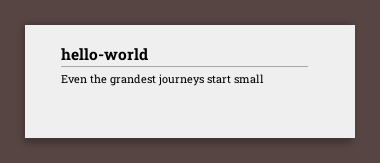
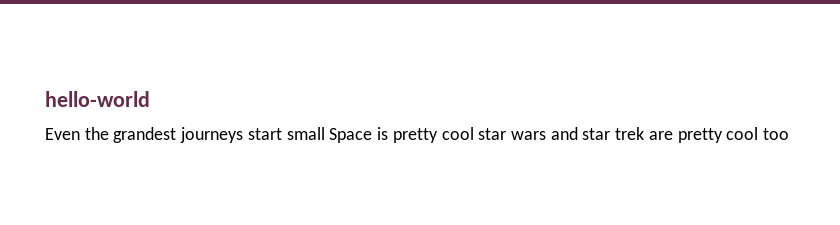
(264, 79) none -> [329,127,790,143] Space is pretty cool star wars and star trek are pretty cool too

